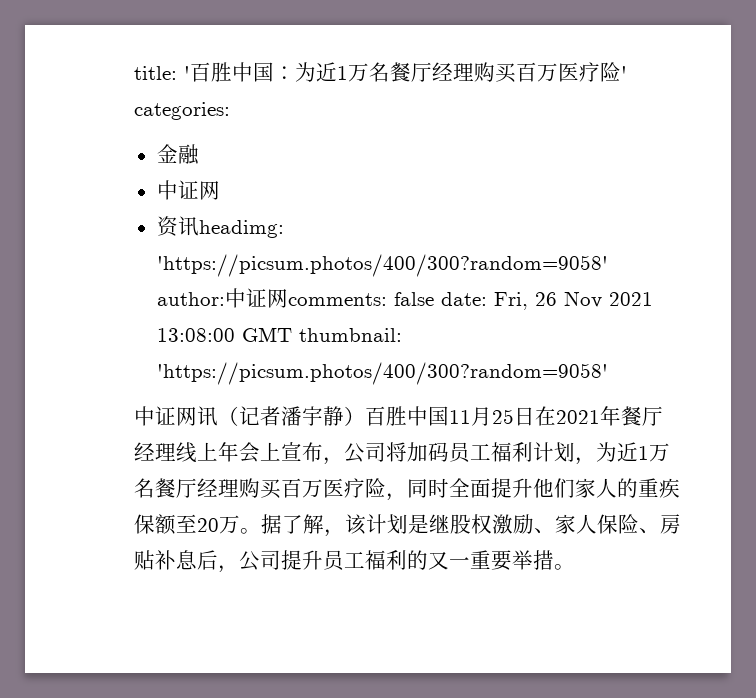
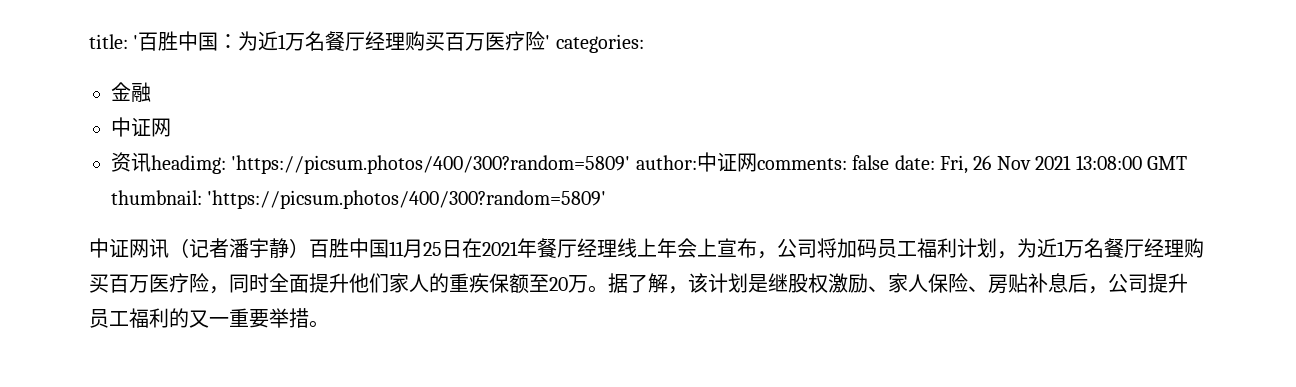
[156,254,608,277] 'https://picsum.photos/400/300?random=9058' -> [231,155,631,174] 'https://picsum.photos/400/300?random=5809'
[156,362,608,385] 'https://picsum.photos/400/300?random=9058' -> [207,190,607,209] 'https://picsum.photos/400/300?random=5809'

